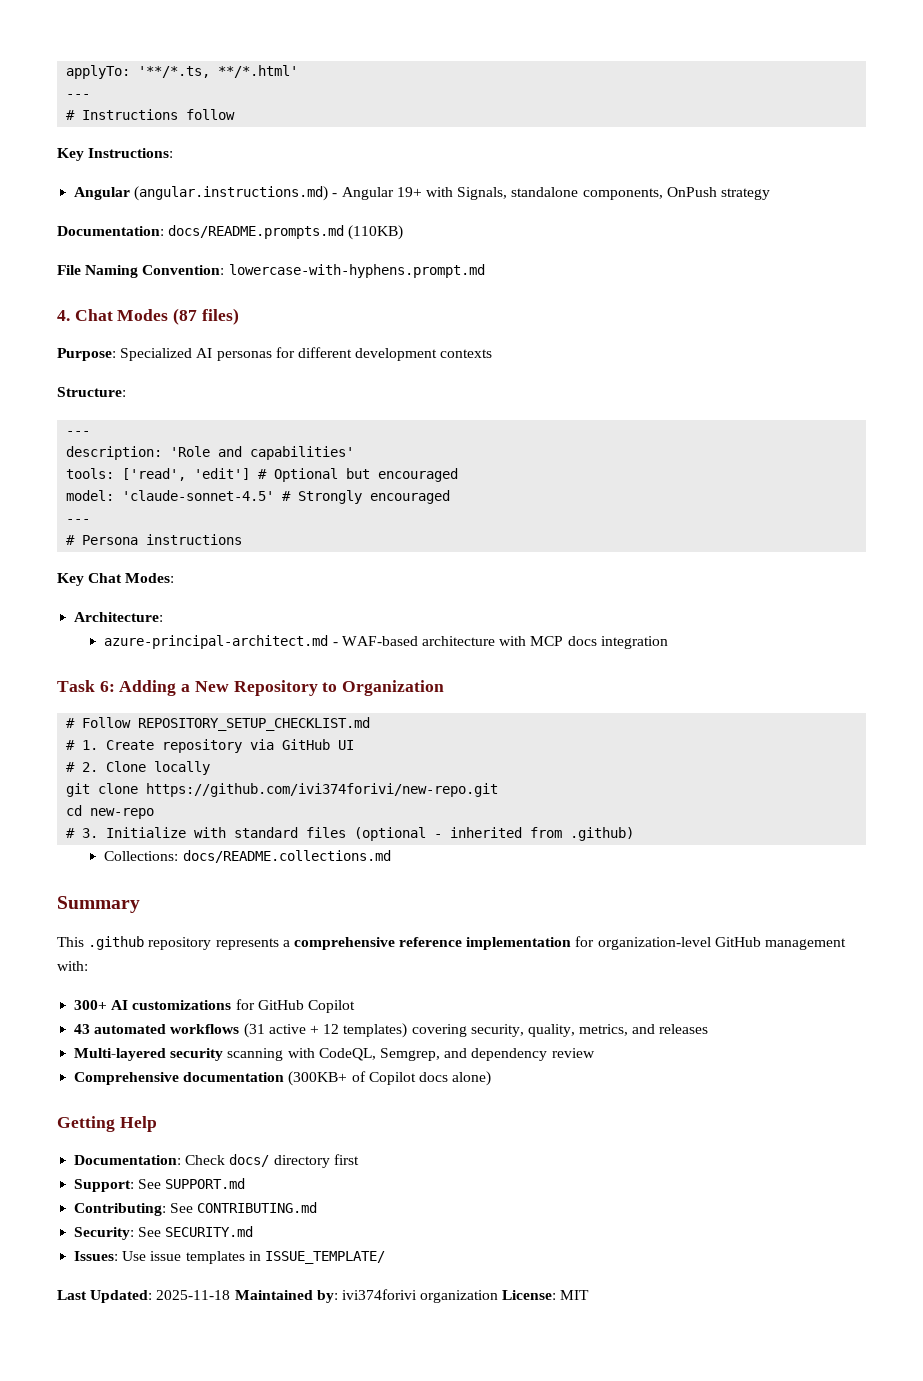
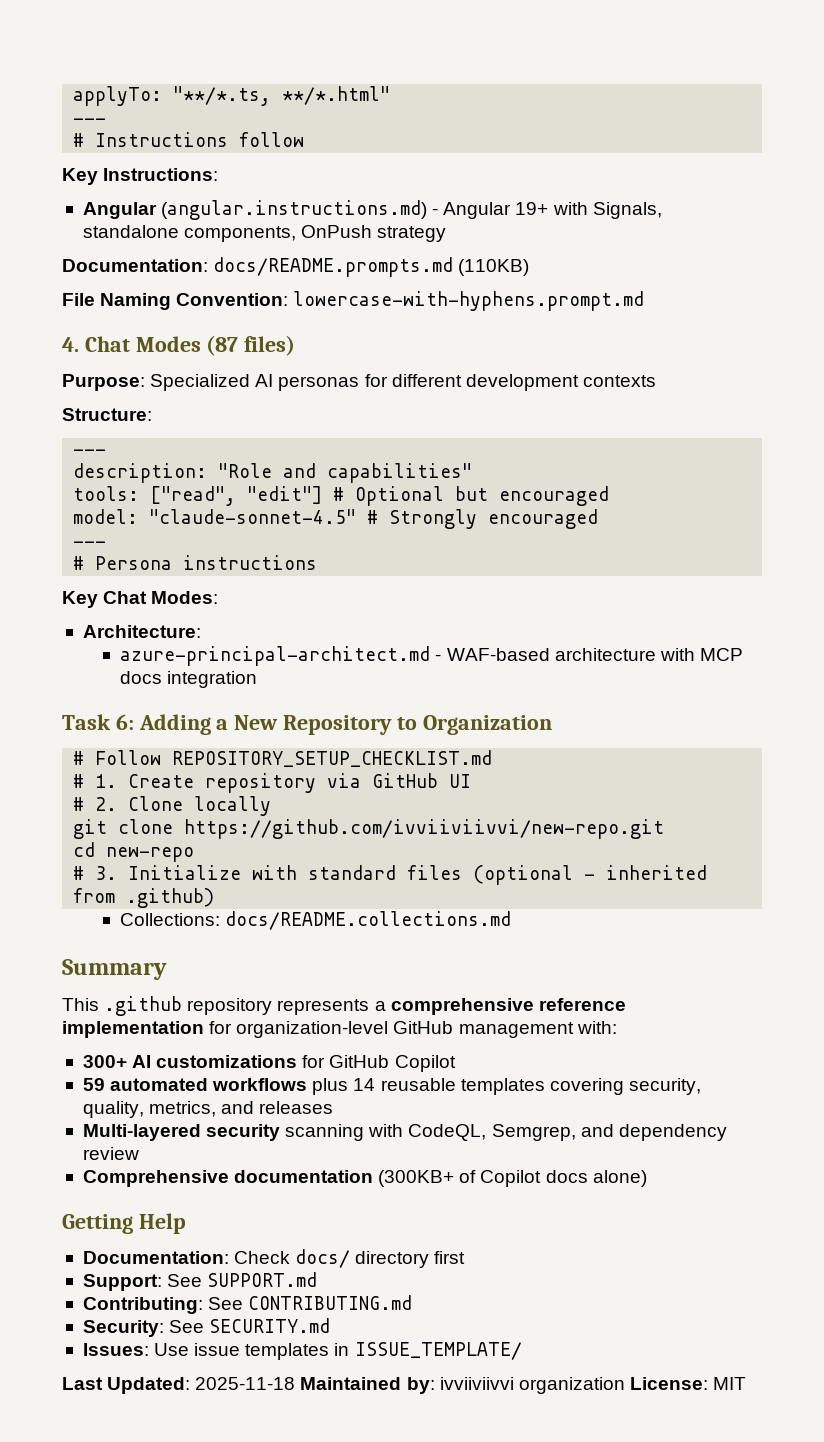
[138,65,299,78] '**/*.ts, **/*.html' -> [173,86,391,106] "**/*.ts, **/*.html"
[170,446,355,460] 'Role and capabilities' -> [218,463,473,483] "Role and capabilities"
[122,468,251,481] ['read', 'edit'] -> [150,486,323,506] ["read", "edit"]
[122,490,275,501] 'claude-sonnet-4.5' -> [149,509,357,524] "claude-sonnet-4.5"
[146,783,499,797] https://github.com/ivi374forivi/new-repo.git -> [184,819,665,839] https://github.com/ivviiviivvi/new-repo.git
[74,1024,91,1034] 43 -> [82,1078,105,1091] 59
[243,1023,408,1038] (31 active + 12 templates) -> [312,1078,545,1095] plus 14 reusable templates
[341,1289,417,1300] ivi374forivi -> [439,1377,514,1390] ivviiviivvi

